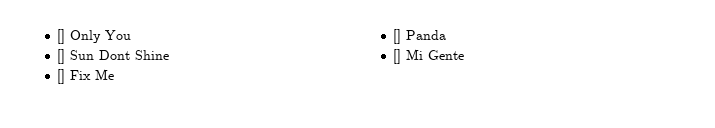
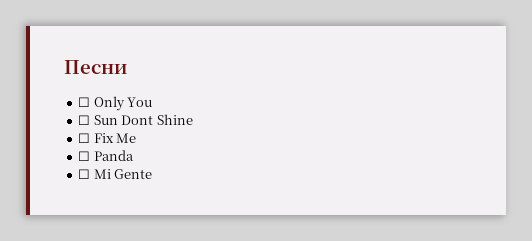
[57,29,66,44] [] -> [64,60,127,74] [78,97,91,107] Песни // ☐
[57,49,66,64] [] -> [78,115,91,125] ☐
[57,69,66,84] [] -> [78,133,91,143] ☐
[393,29,402,44] [] -> [78,151,91,161] ☐
[393,49,402,64] [] -> [78,169,91,179] ☐

